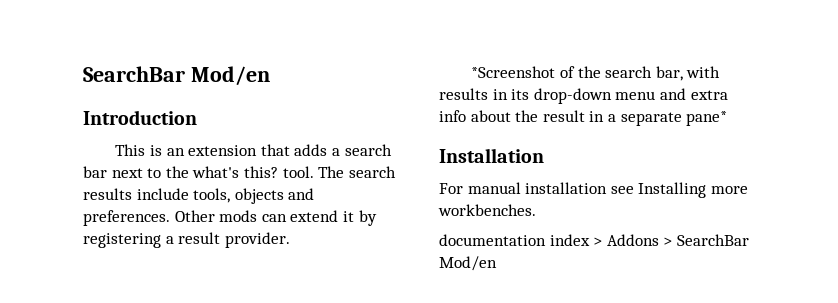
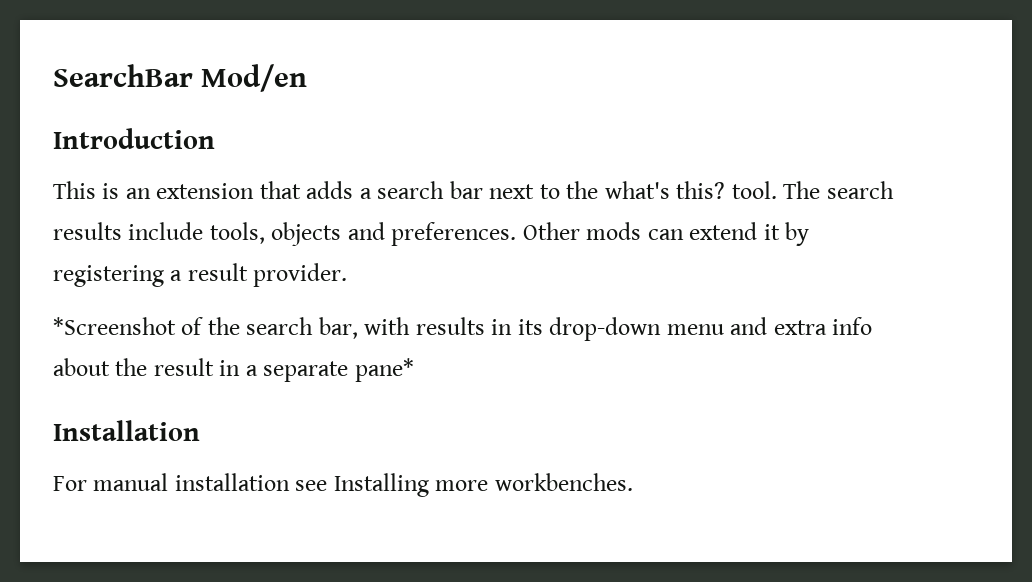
[439,234,749,246] [439,256,497,271] // documentation index > Addons > SearchBar Mod/en -> (633, 482) none

